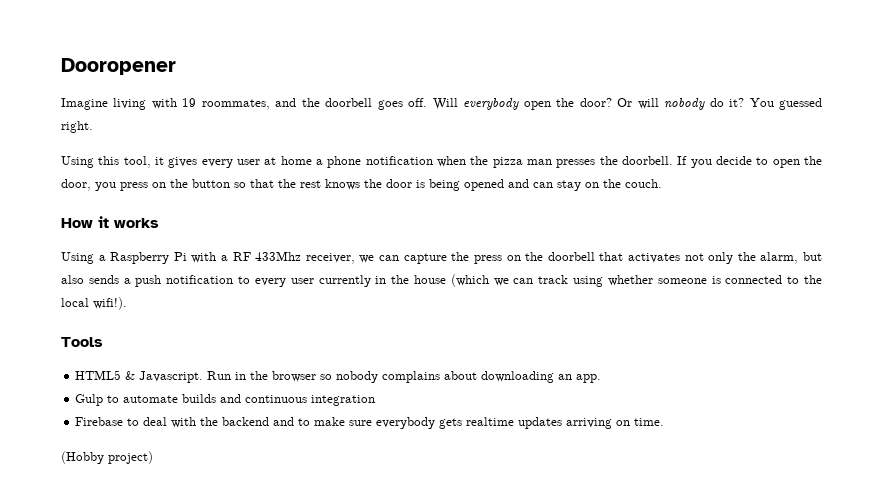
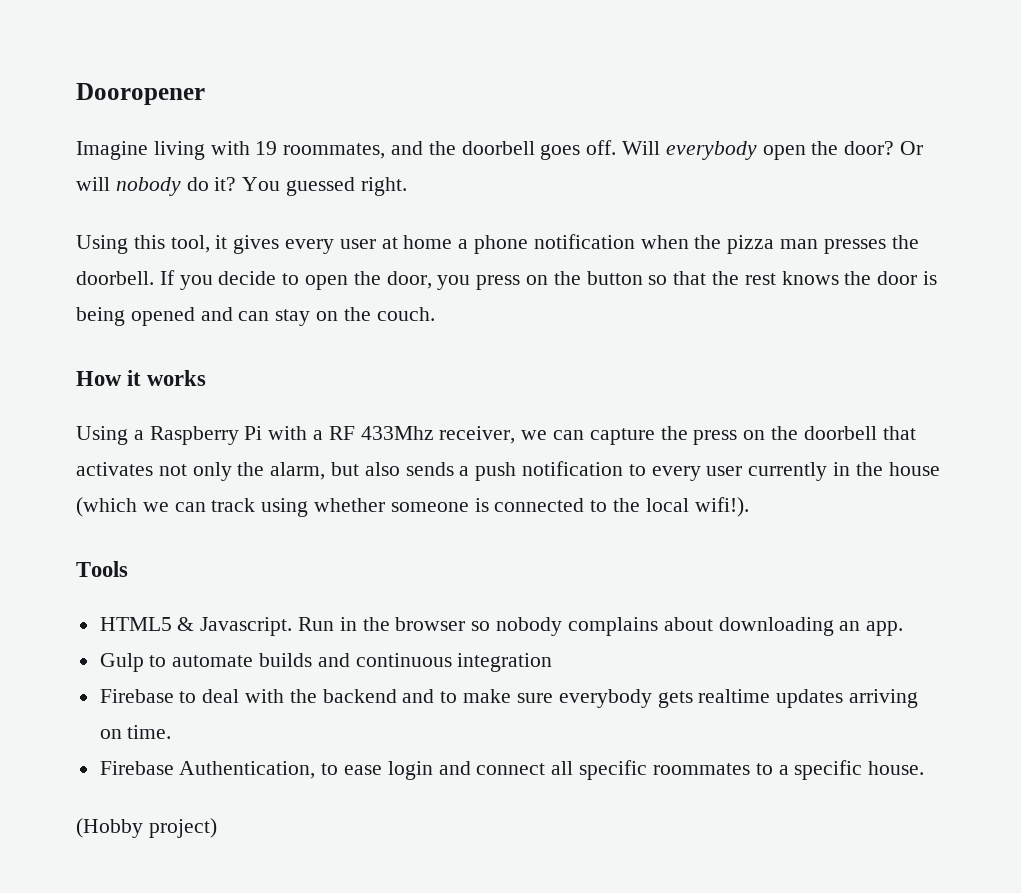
(665, 422) none -> [99,760,925,780] // Firebase Authentication, to ease login and connect all specific roommates to a specific house.

